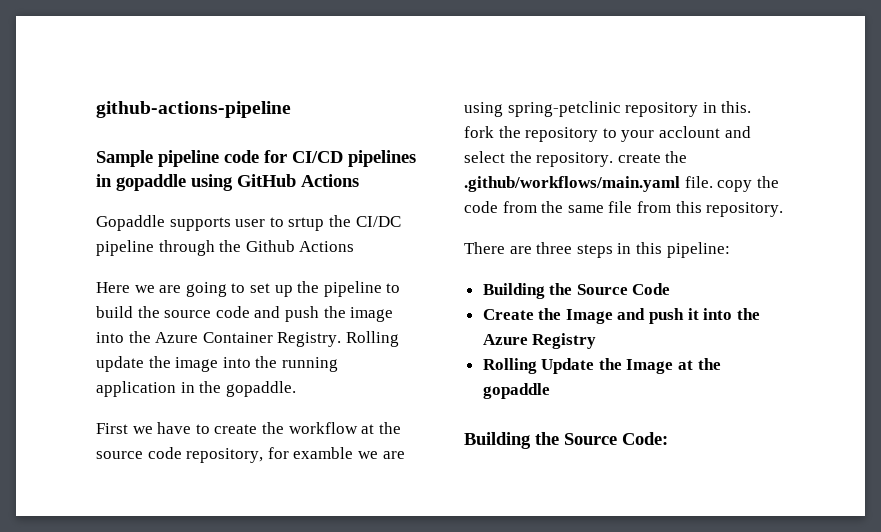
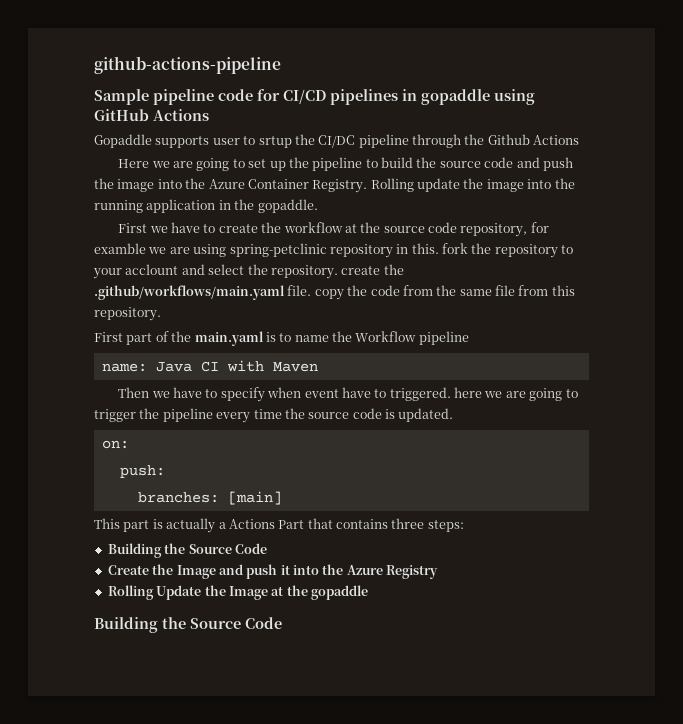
[464,242,730,258] There are three steps in this pipeline: -> [94,331,469,346] [101,360,318,372] [118,387,578,402] [94,408,454,423] [101,440,129,449] [119,465,165,478] [137,491,282,505] [94,518,464,533] First part of the main.yaml is to name the Workflow pipeline // name: Java CI with Maven // Then we have to specify when event have to triggered. here we are going to trigger the pipeline every time the source code is updated. // on: // push: // branches: [main] // This part is actually a Actions Part that contains three steps:
[622,432,668,445] Code: -> [245,617,282,629] Code

